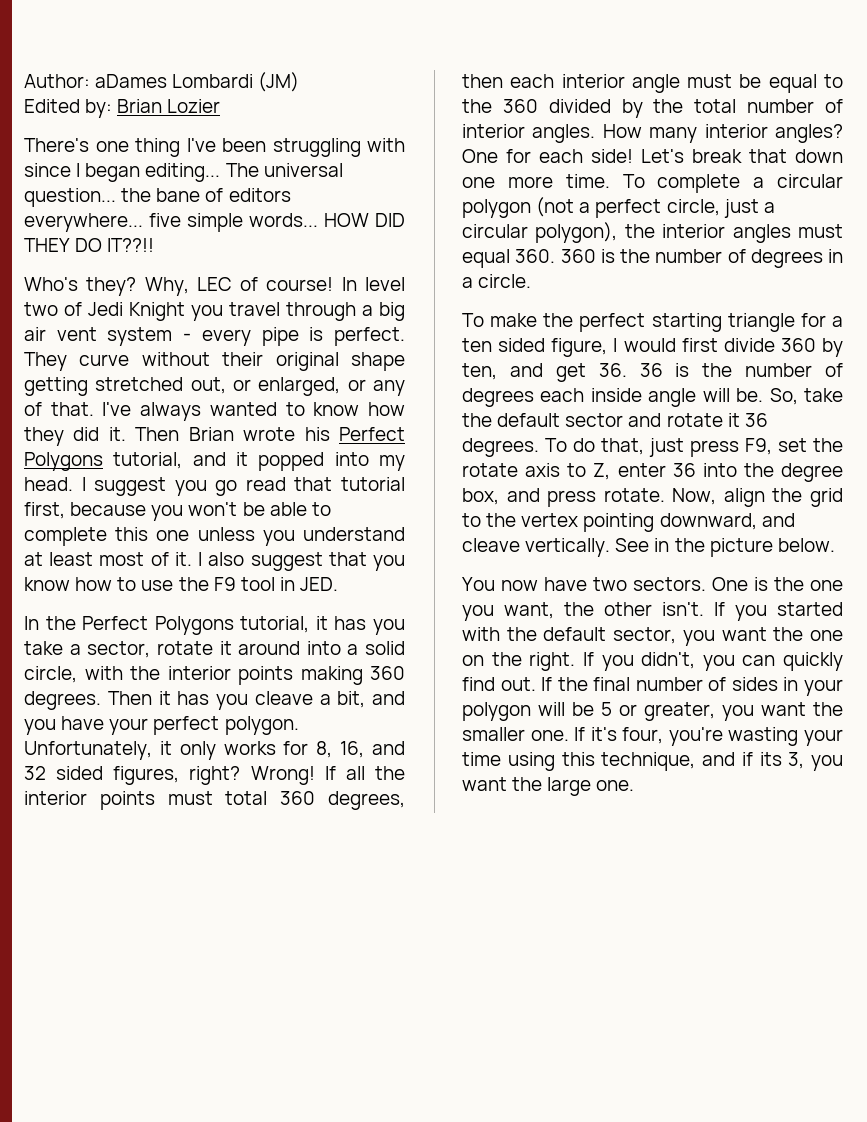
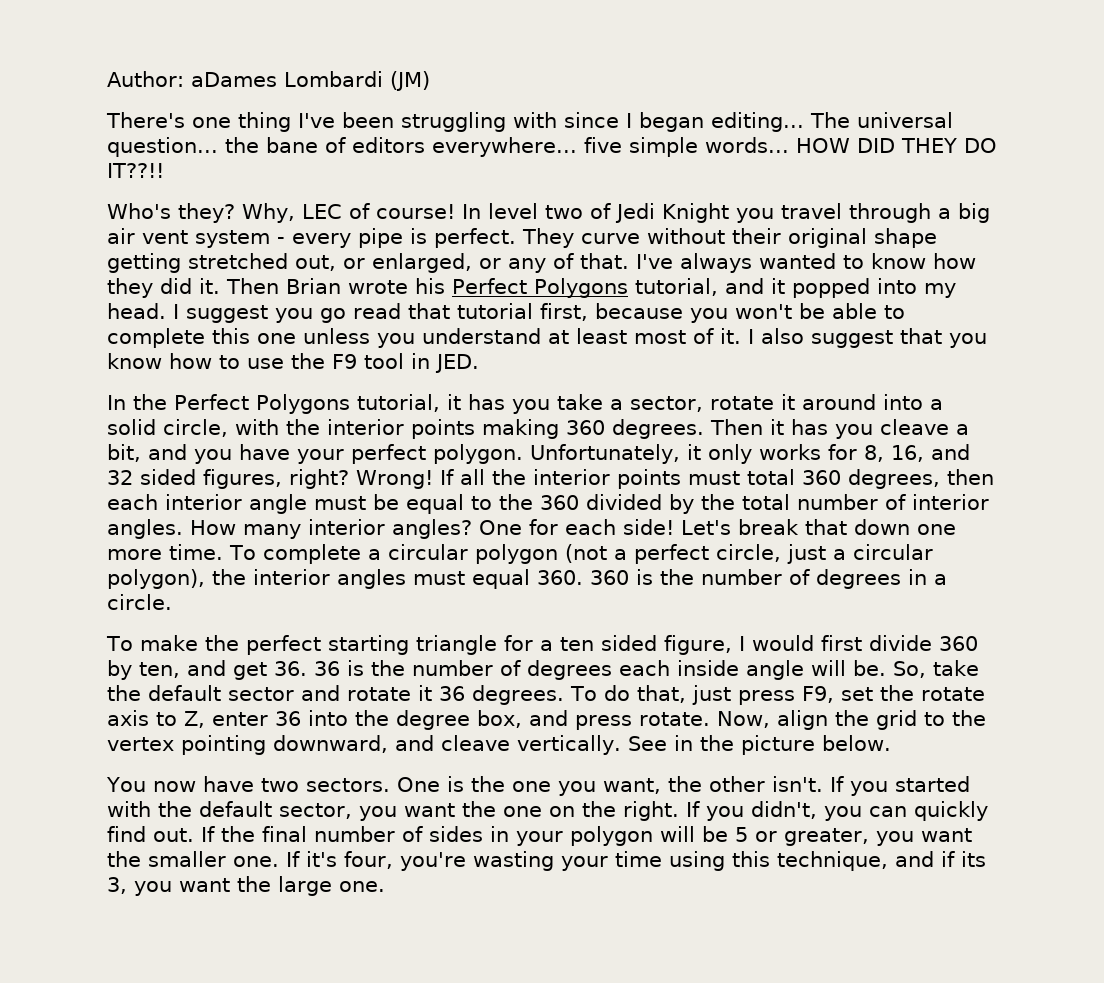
[24,99,221,118] // Edited by: Brian Lozier -> (430, 81) none

